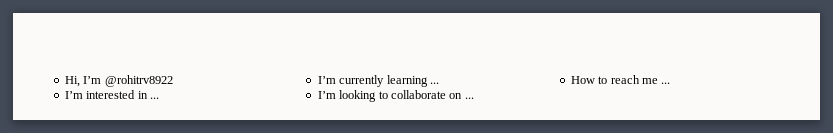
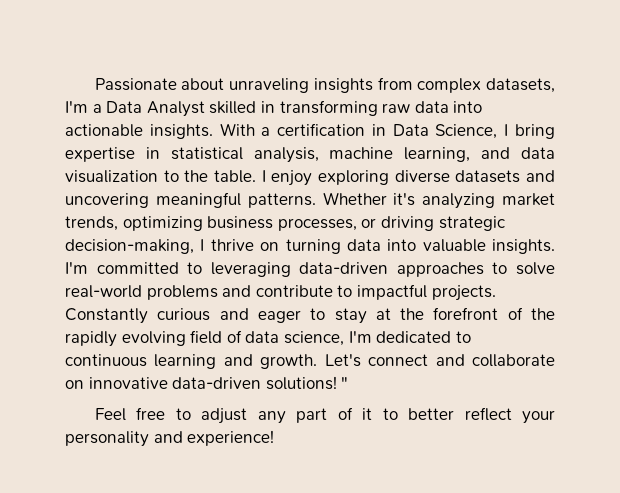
[64,75,173,87] [64,90,159,99] [317,75,439,87] [317,90,474,102] [570,75,671,84] Hi, I’m @rohitrv8922 // I’m interested in ... // I’m currently learning ... // I’m looking to collaborate on ... // How to reach me ... -> [94,77,555,93] [65,100,483,117] [65,123,555,139] [65,147,555,163] [65,170,555,186] [65,192,555,209] [65,216,505,231] [65,239,555,254] [65,262,555,277] [65,284,496,301] [65,307,556,324] [65,330,471,347] [65,354,555,369] [65,376,349,390] [94,407,556,424] [65,430,275,447] Passionate about unraveling insights from complex datasets, I'm a Data Analyst skilled in transforming raw data into actionable insights. With a certification in Data Science, I bring expertise in statistical analysis, machine learning, and data visualization to the table. I enjoy exploring diverse datasets and uncovering meaningful patterns. Whether it's analyzing market trends, optimizing business processes, or driving strategic decision-making, I thrive on turning data into valuable insights. I'm committed to leveraging data-driven approaches to solve real-world problems and contribute to impactful projects. Constantly curious and eager to stay at the forefront of the rapidly evolving field of data science, I'm dedicated to continuous learning and growth. Let's connect and collaborate on innovative data-driven solutions! " // Feel free to adjust any part of it to better reflect your personality and experience!

